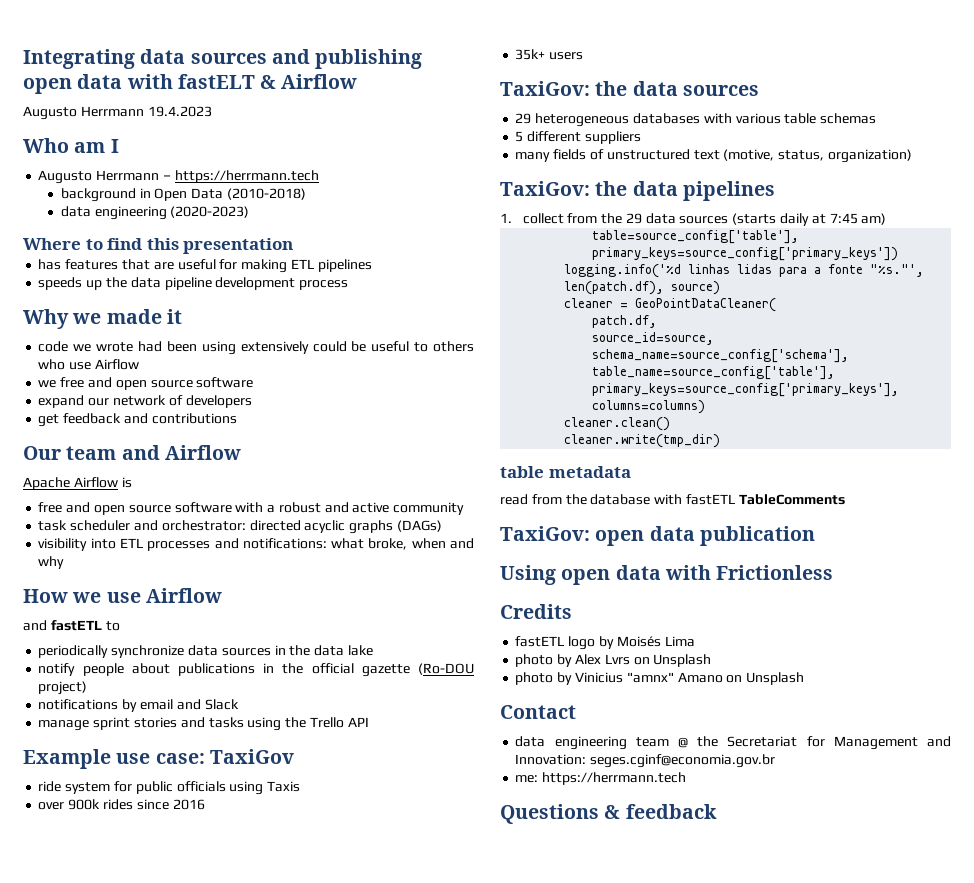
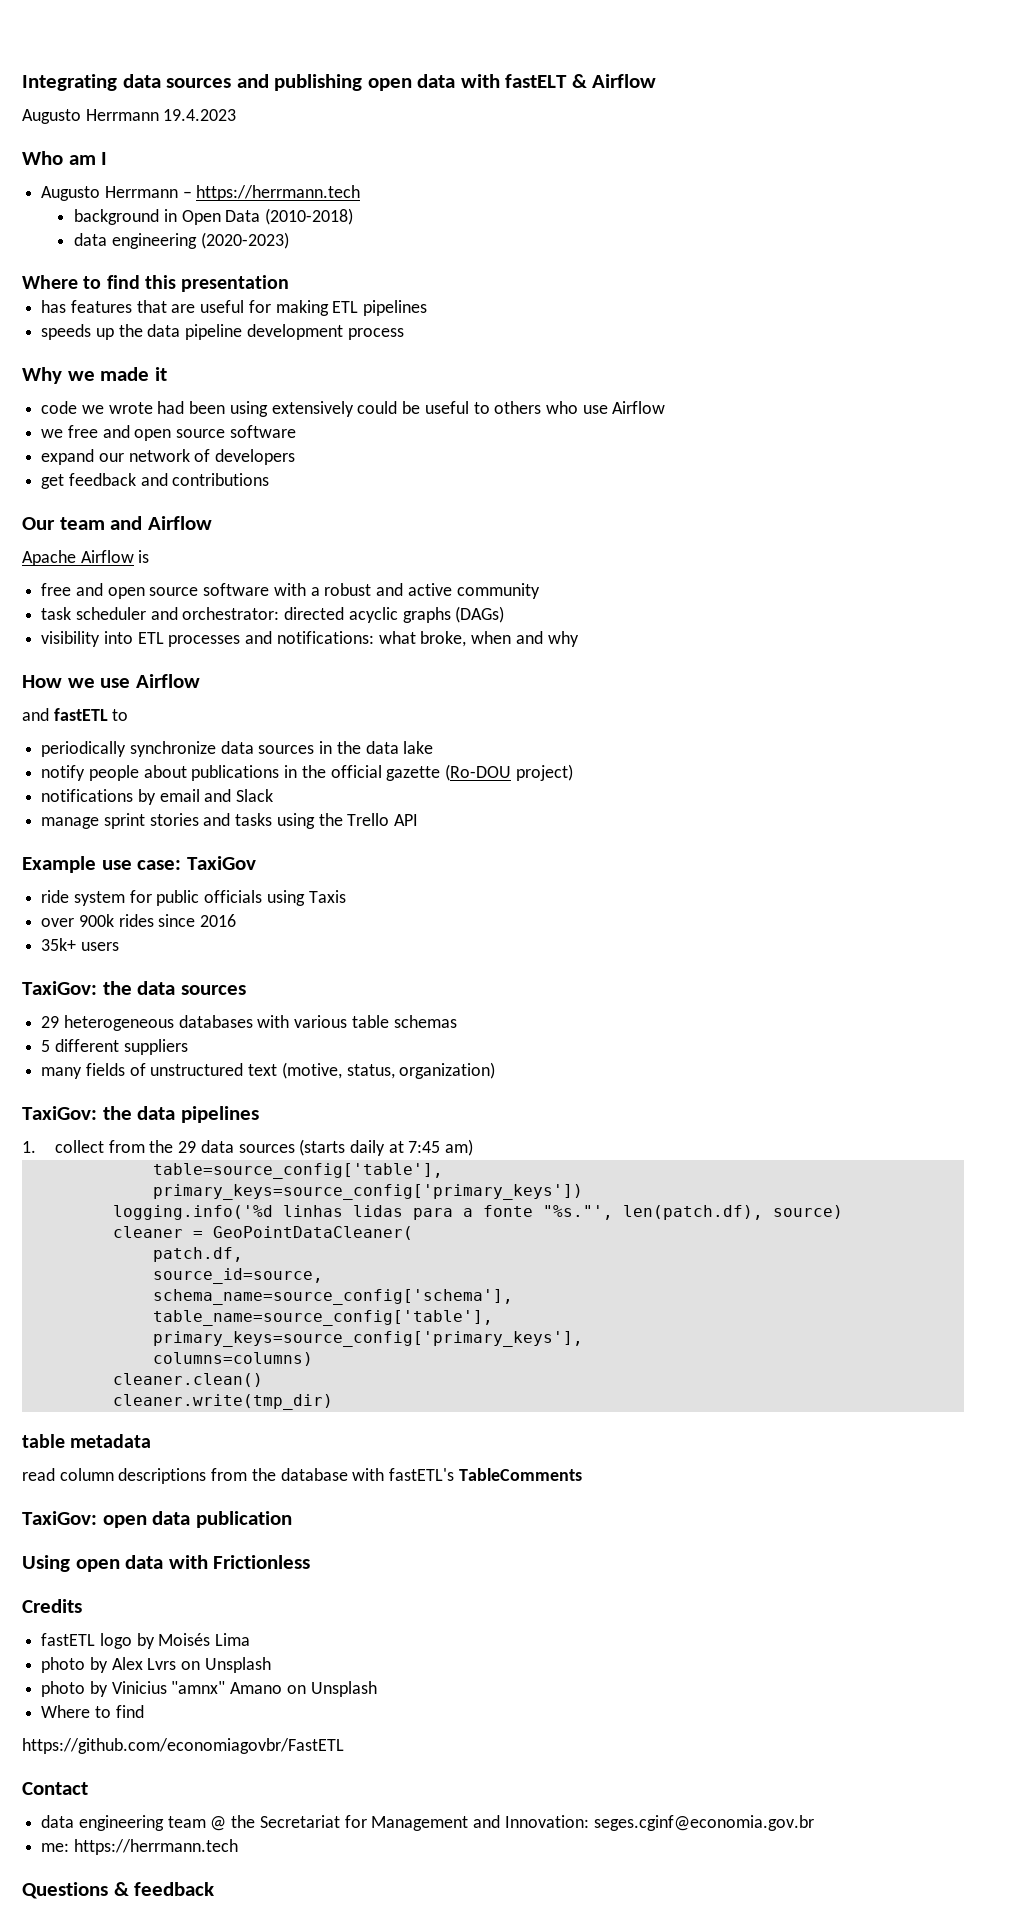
(528, 499) none -> [59,1468,207,1484] column descriptions
[685,494,735,505] fastETL -> [389,1468,455,1481] fastETL's
(805, 678) none -> [41,1705,144,1718] [22,1738,344,1754] // Where to find // https://github.com/economiagovbr/FastETL

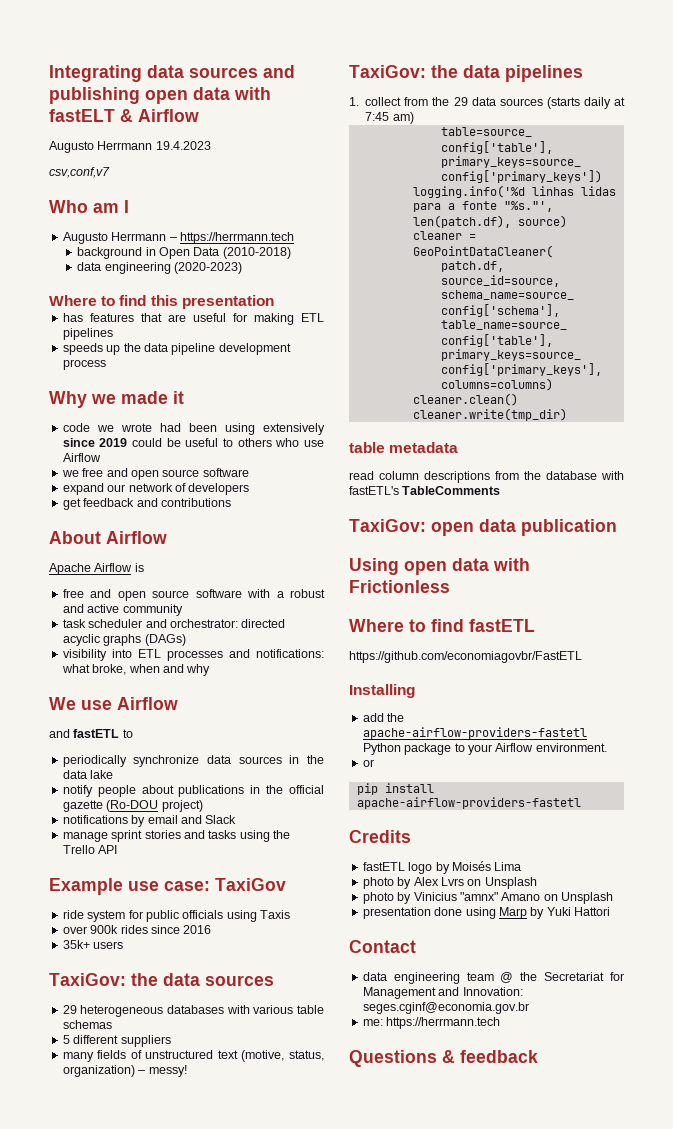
(237, 115) none -> [49,167,110,178] // csv,conf,v7
(354, 409) none -> [62,438,128,447] since 2019
[22,516,143,530] Our team and -> [49,531,101,544] About
[22,675,95,688] How we -> [49,697,76,710] We
(496, 1070) none -> [138,1065,187,1077] – messy!
(311, 1562) none -> [349,619,535,632] [349,651,582,663] [349,684,415,698] [362,713,405,722] [362,727,587,739] [362,743,607,755] [362,759,374,767] [356,783,434,795] [356,797,581,809] // Where to find fastETL // https://github.com/economiagovbr/FastETL // Installing // add the apache-airflow-providers-fastetl Python package to your Airflow environment. // or // pip install apache-airflow-providers-fastetl
[41,1705,144,1718] [22,1738,344,1754] Where to find // https://github.com/economiagovbr/FastETL -> [362,907,610,919] presentation done using Marp by Yuki Hattori

